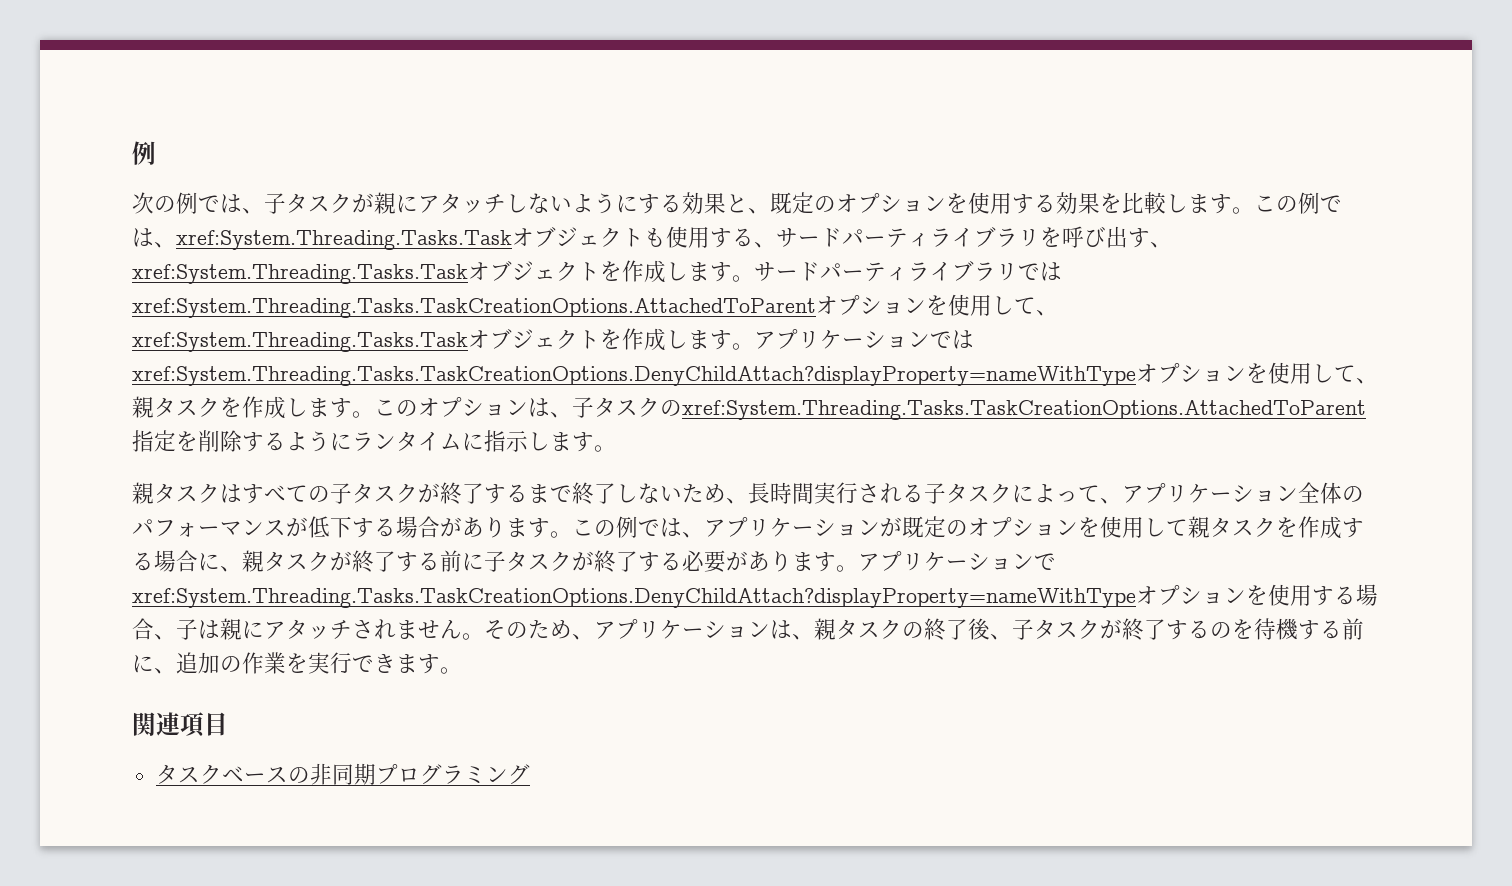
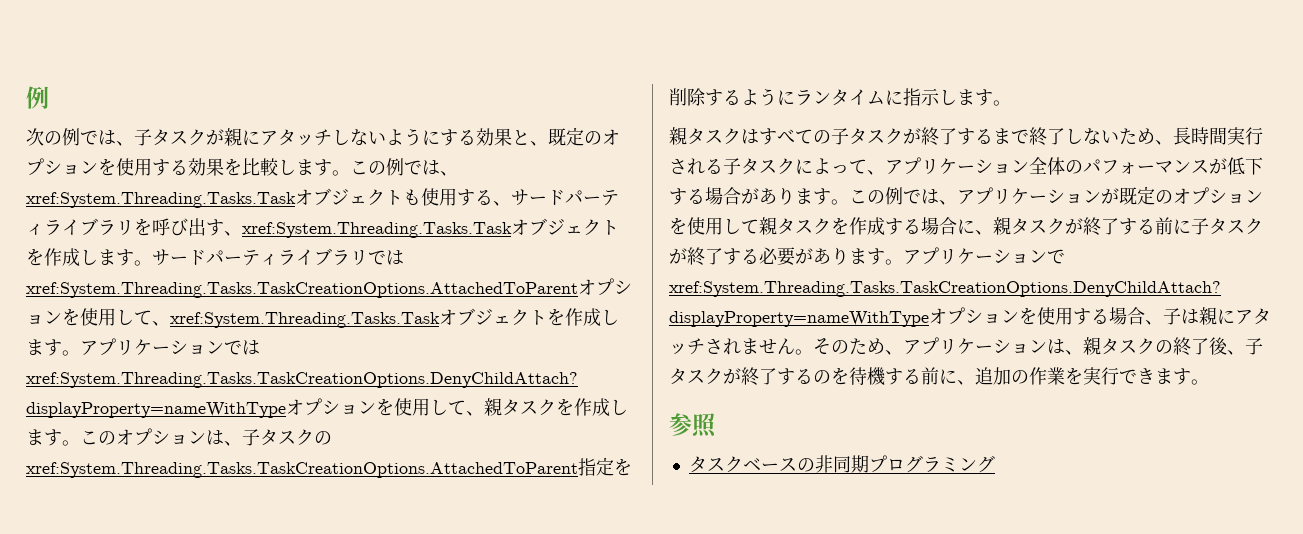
[132,712,228,737] 関連項目 -> [669,413,717,438] 参照

